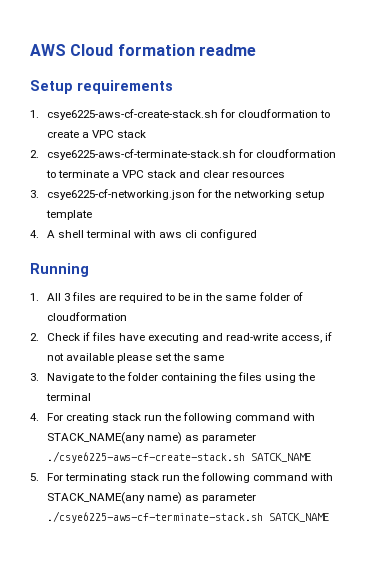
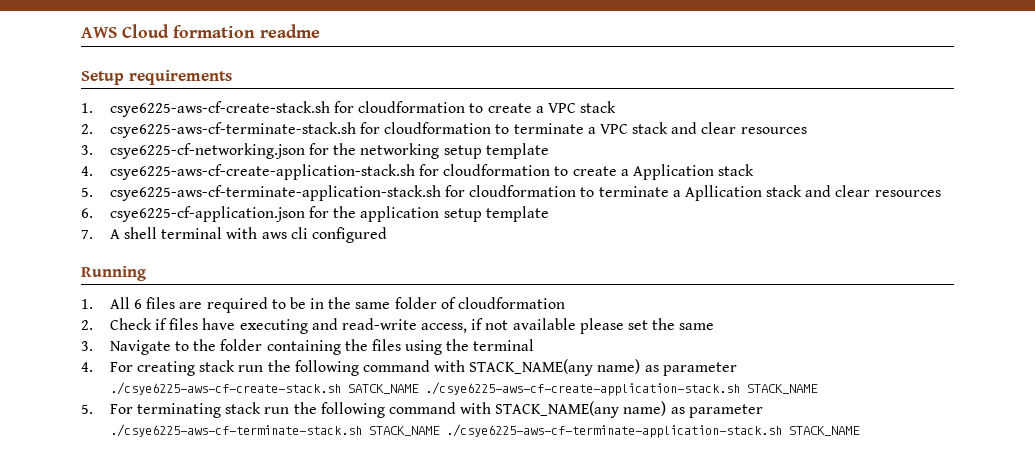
(39, 234) none -> [109,164,755,180] [81,185,941,201] [81,206,549,222] [81,230,93,239] csye6225-aws-cf-create-application-stack.sh for cloudformation to create a Application stack // 5. csye6225-aws-cf-terminate-application-stack.sh for cloudformation to terminate a Apllication stack and clear resources // 6. csye6225-cf-application.json for the application setup template // 7.
[63,293,70,301] 3 -> [133,299,142,309] 6
(311, 457) none -> [424,382,818,396] ./csye6225-aws-cf-create-application-stack.sh STACK_NAME
[268,513,329,522] SATCK_NAME -> [368,424,860,438] STACK_NAME ./csye6225-aws-cf-terminate-application-stack.sh STACK_NAME

